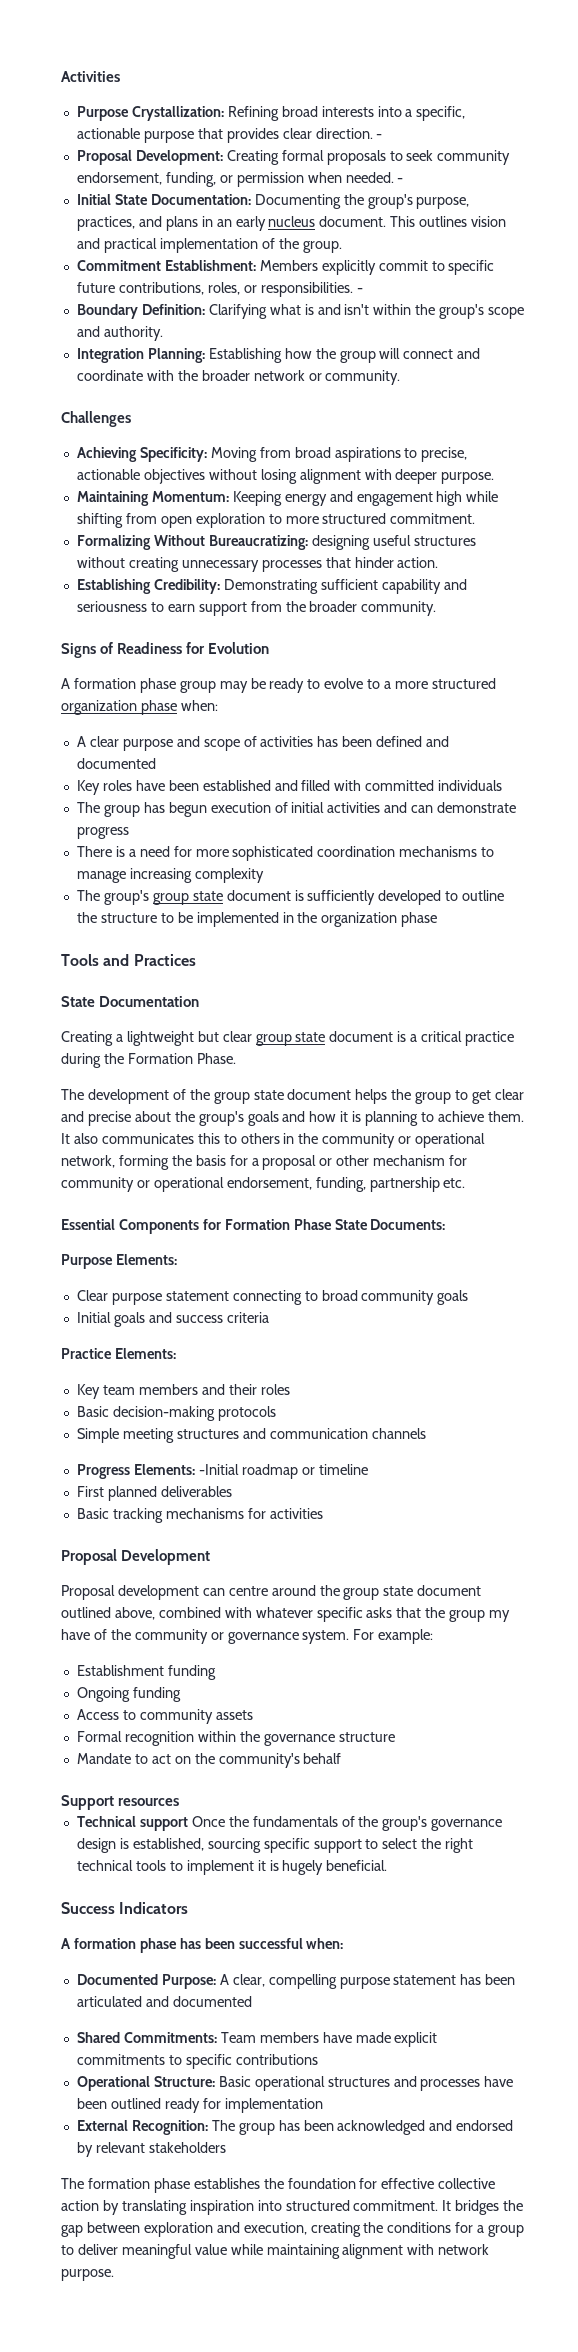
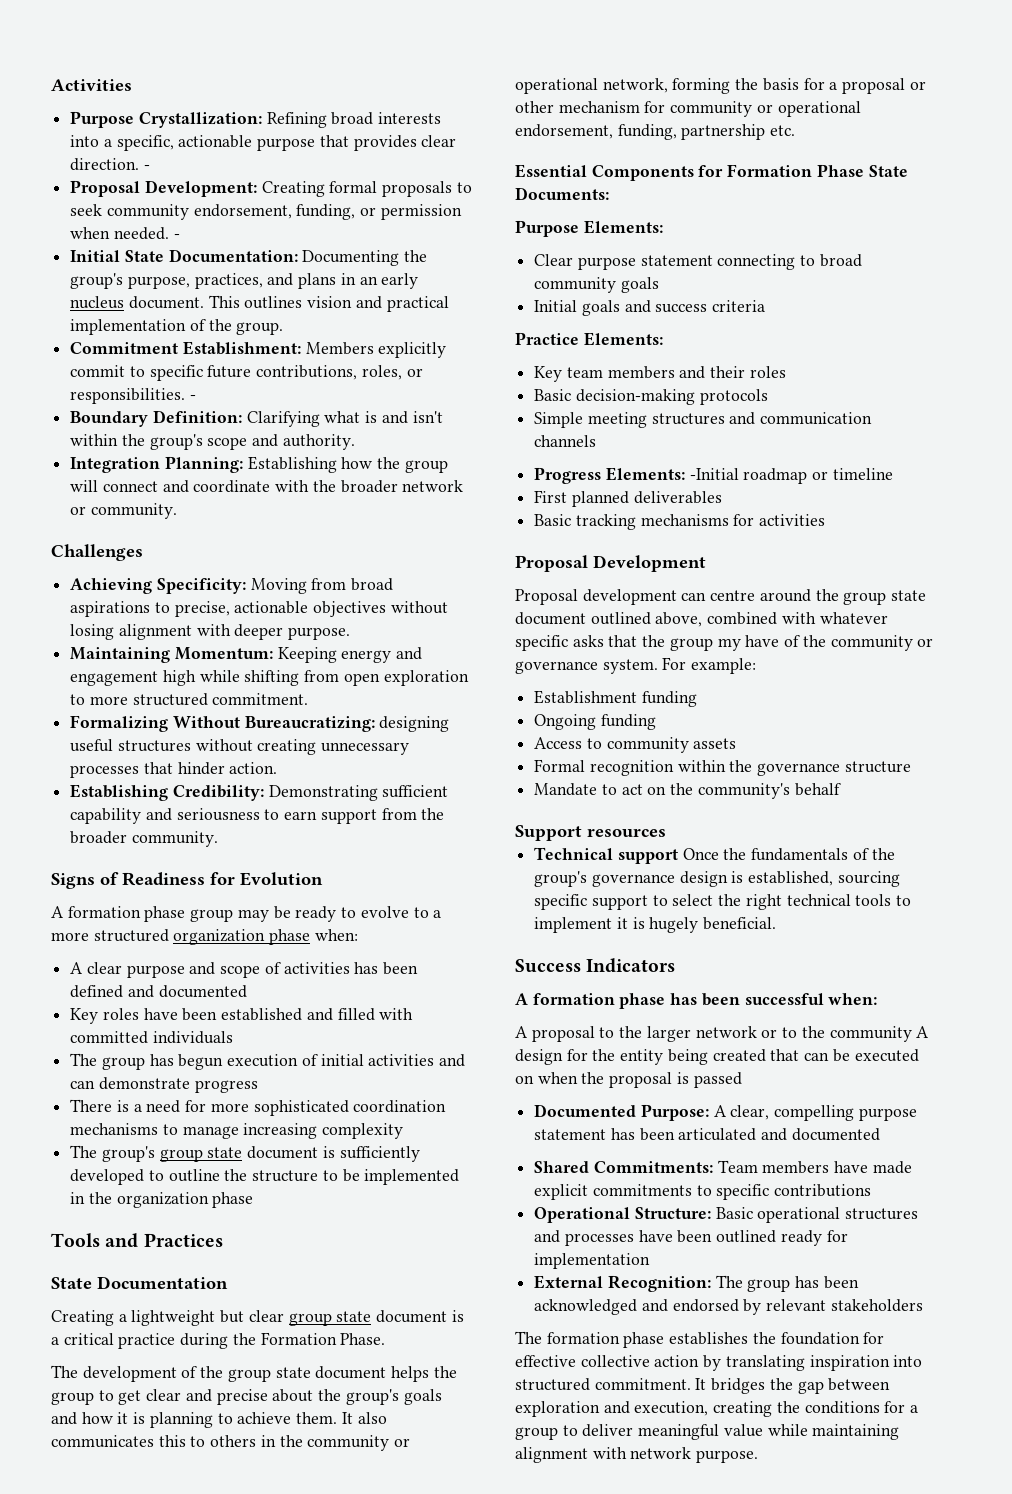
(344, 1943) none -> [515,1026,930,1042] [515,1049,919,1065] [515,1072,742,1088] // A proposal to the larger network or to the community A design for the entity being created that can be executed on when the proposal is passed

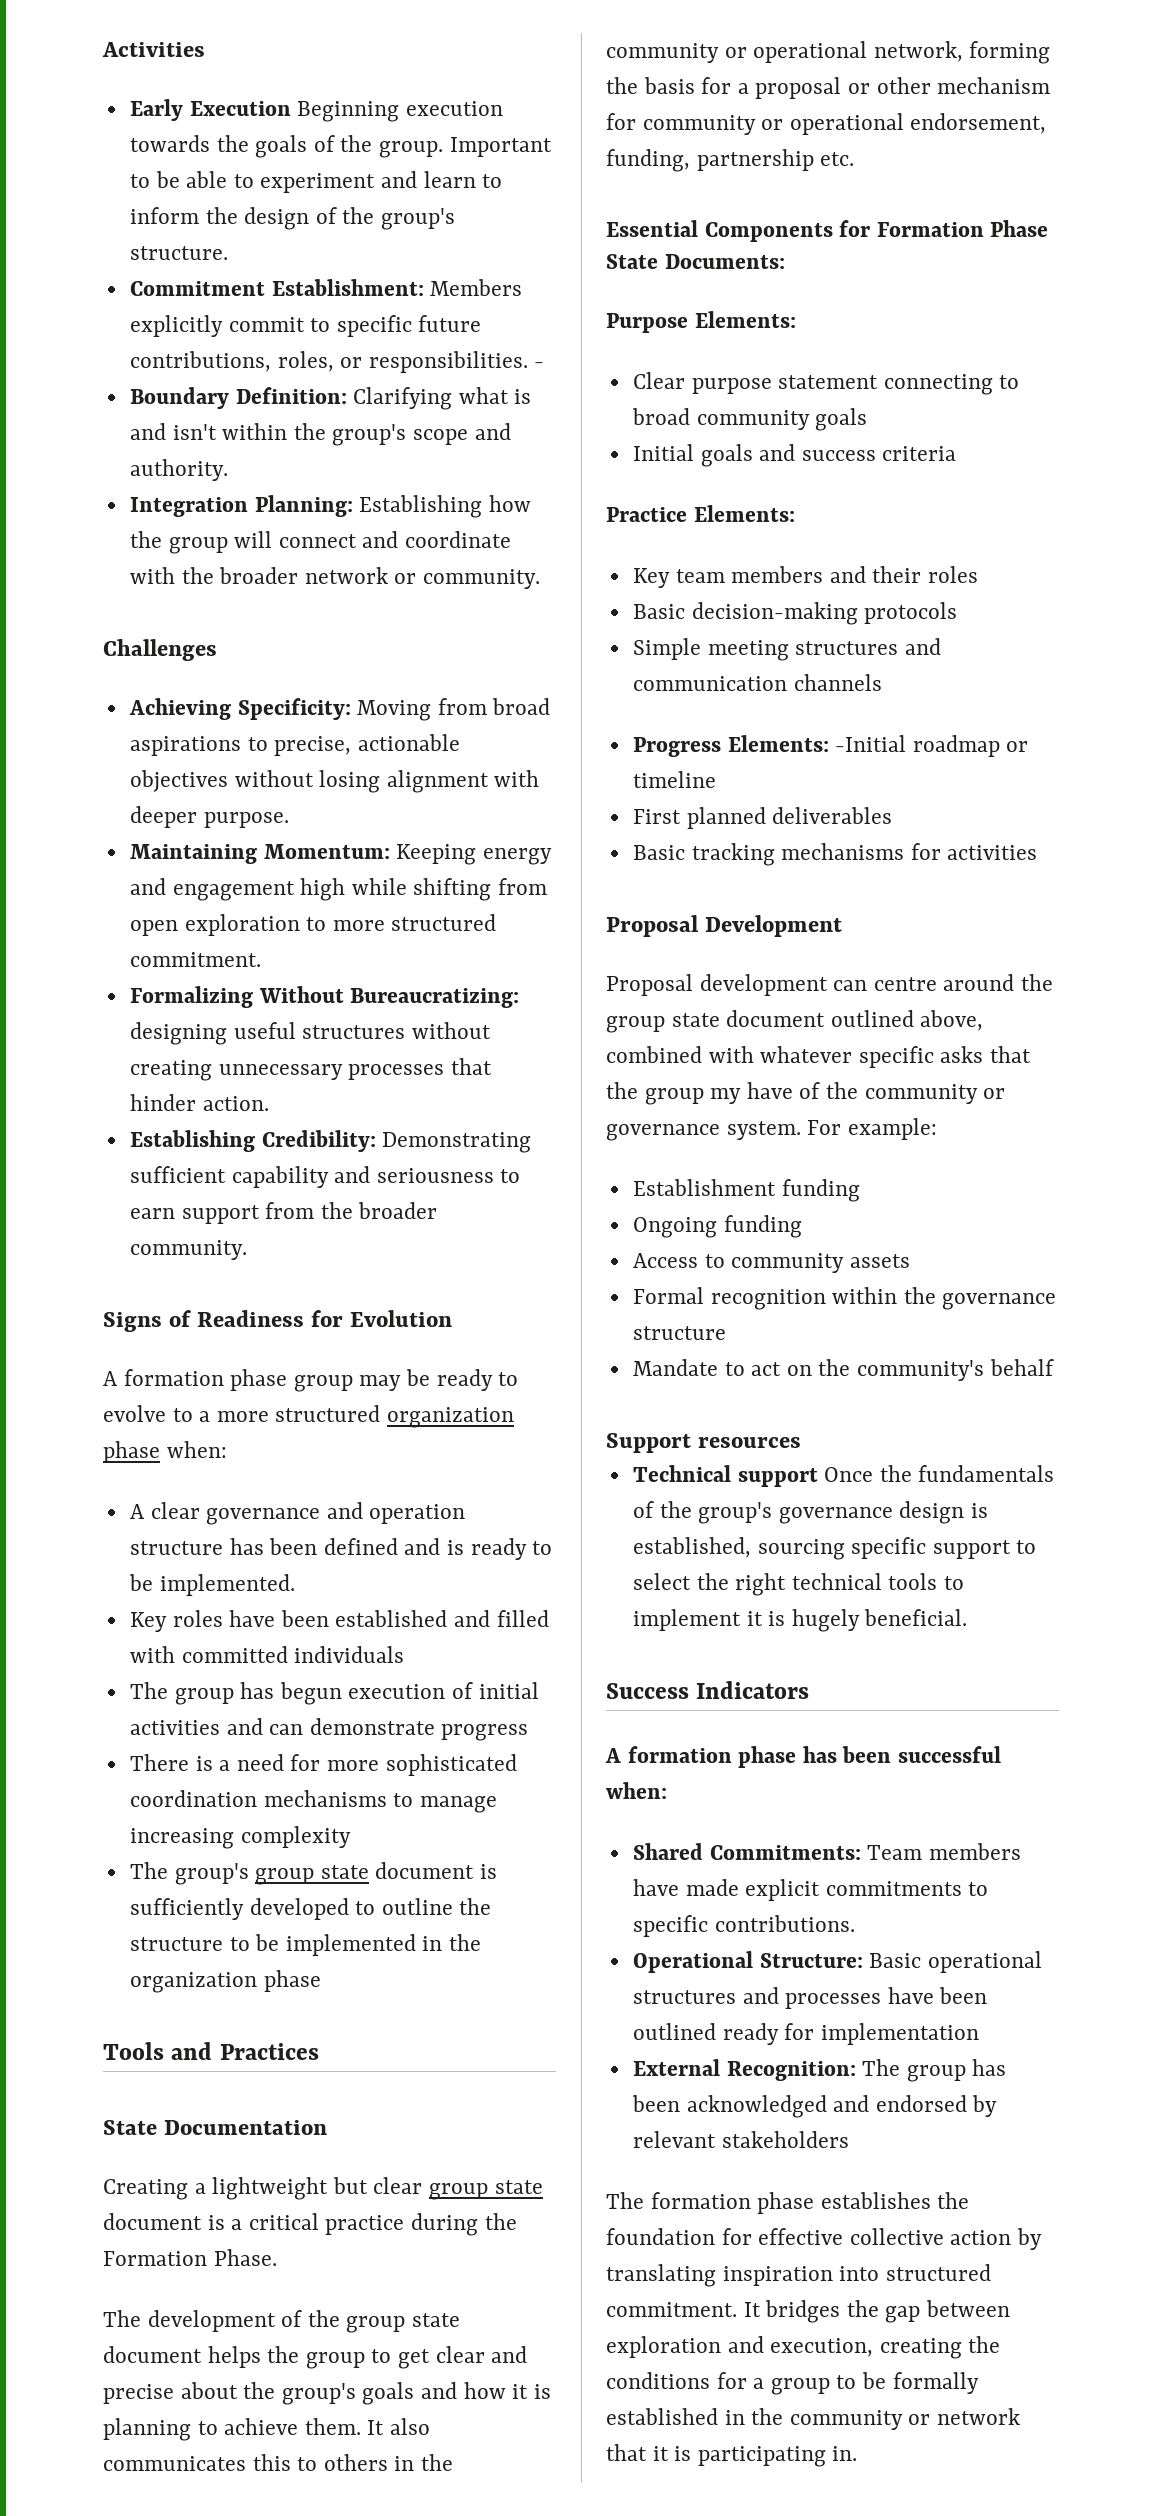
[70,111,442,128] [70,135,457,151] [70,158,150,171] [70,180,472,197] [70,204,462,220] [70,227,180,240] [70,249,428,266] [70,273,419,289] [70,295,449,312] [70,319,284,335] Purpose Crystallization: Refining broad interests into a specific, actionable purpose that provides clear direction. - // Proposal Development: Creating formal proposals to seek community endorsement, funding, or permission when needed. - // Initial State Documentation: Documenting the group's purpose, practices, and plans in an early nucleus document. This outlines vision and practical implementation of the group. -> [129,99,503,122] [129,135,552,158] [129,171,503,193] [129,207,456,230] [129,246,228,260] Early Execution Beginning execution towards the goals of the group. Important to be able to experiment and learn to inform the design of the group's structure.
[126,962,419,978] [70,985,247,998] purpose and scope of activities has been defined and documented -> [206,1502,466,1525] [129,1538,553,1560] [128,1574,295,1596] governance and operation structure has been defined and is ready to be implemented.
[515,1026,930,1042] [515,1049,919,1065] [515,1072,742,1088] [534,1104,917,1121] [534,1128,880,1141] // A proposal to the larger network or to the community A design for the entity being created that can be executed on when the proposal is passed // Documented Purpose: A clear, compelling purpose statement has been articulated and documented -> (667, 1790) none
[774,1184,872,1197] contributions -> [714,1915,855,1932] contributions.
[582,1424,900,1440] [515,1447,759,1463] deliver meaningful value while maintaining alignment with network purpose. -> [862,2372,979,2394] [606,2408,1021,2430] [606,2444,858,2467] be formally established in the community or network that it is participating in.

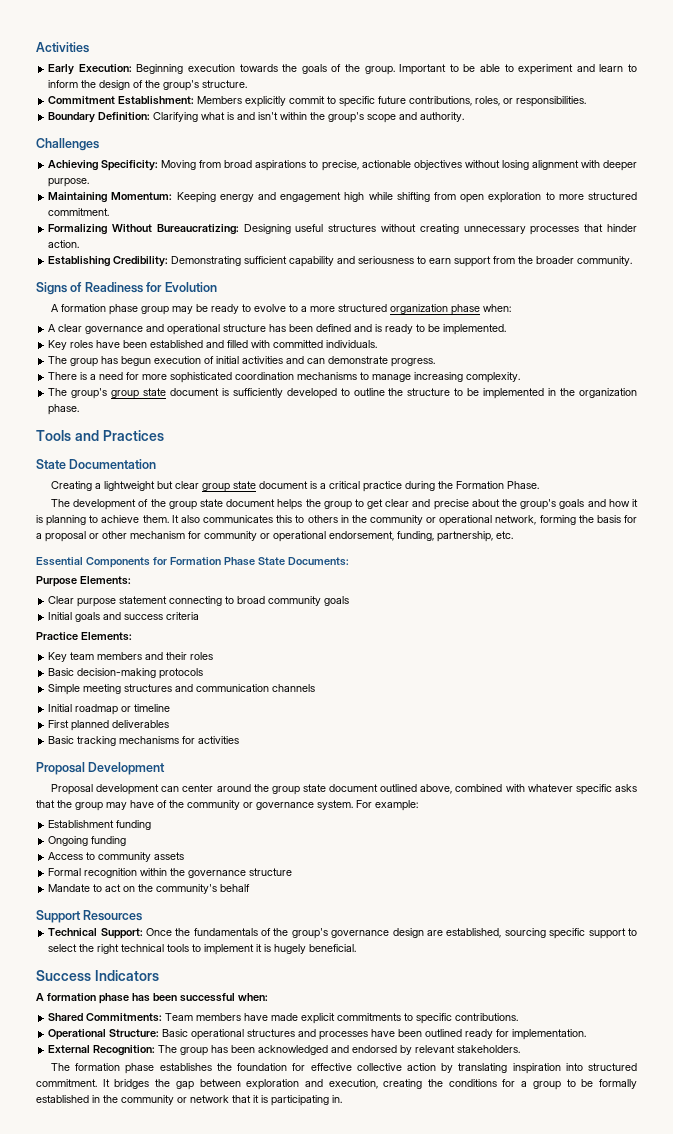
[189,101,291,116] Execution -> [78,64,132,72] Execution:
[534,362,545,368] - -> (587, 101) none
[129,495,531,518] [129,531,512,554] [129,567,541,589] // Integration Planning: Establishing how the group will connect and coordinate with the broader network or community. -> (465, 117) none
[129,1022,227,1045] designing -> [243,224,291,234] Designing
[369,1504,466,1524] operation -> [167,324,221,335] operational
[294,1646,405,1663] individuals -> [326,340,378,348] individuals.
[441,1724,529,1741] progress -> [391,358,436,367] progress.
[240,1826,351,1848] complexity -> [466,372,521,383] complexity.
[263,1970,321,1992] phase -> [48,404,80,415] phase.
[696,149,814,171] partnership -> [437,531,493,542] partnership,
[632,735,907,757] Progress Elements: -Initial -> [48,704,73,712] Initial
[873,977,937,991] centre -> [182,784,214,792] center
[710,1088,742,1104] my -> [106,802,127,810] may
[697,1437,801,1448] resources -> [83,910,143,921] Resources
[737,1468,818,1487] support -> [100,928,143,939] Support:
[971,1503,989,1518] is -> [427,930,444,936] are
[820,2023,979,2045] implementation -> [512,1029,587,1040] implementation.
[721,2131,849,2148] stakeholders -> [457,1045,521,1053] stakeholders.

